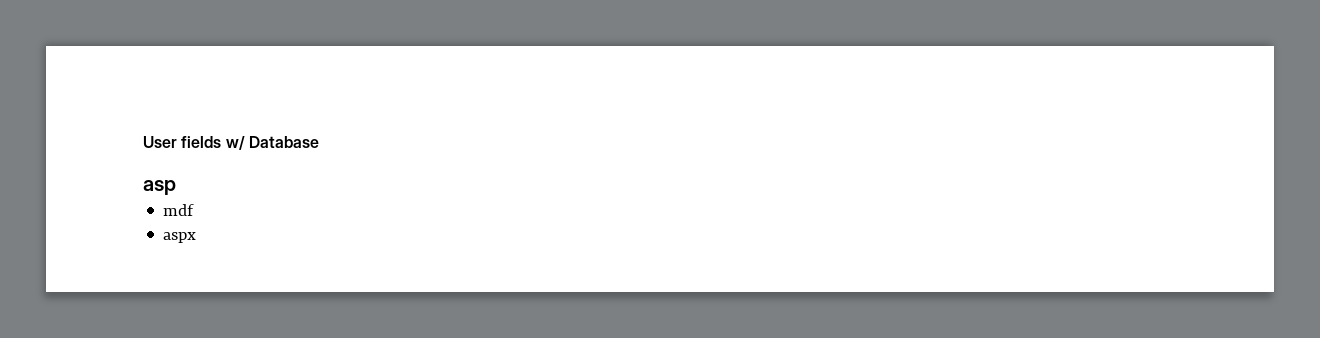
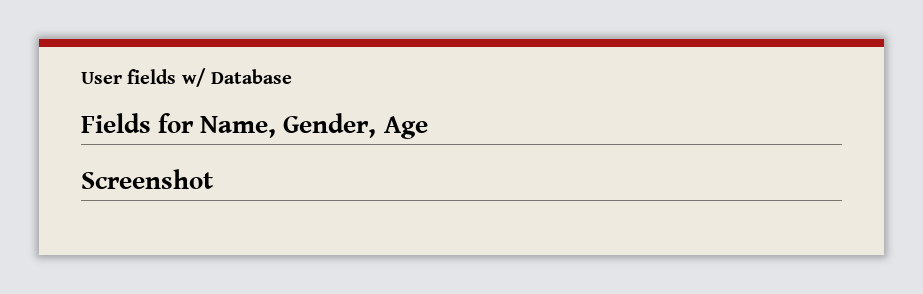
[143,180,176,195] [163,204,195,216] [163,232,197,243] asp // mdf // aspx -> [81,113,428,139] [81,169,213,189] Fields for Name, Gender, Age // Screenshot

